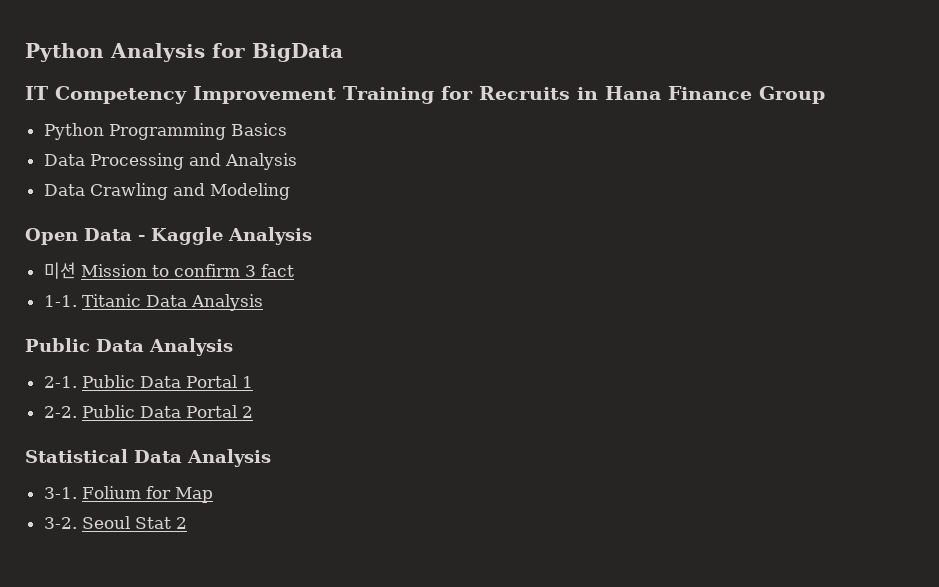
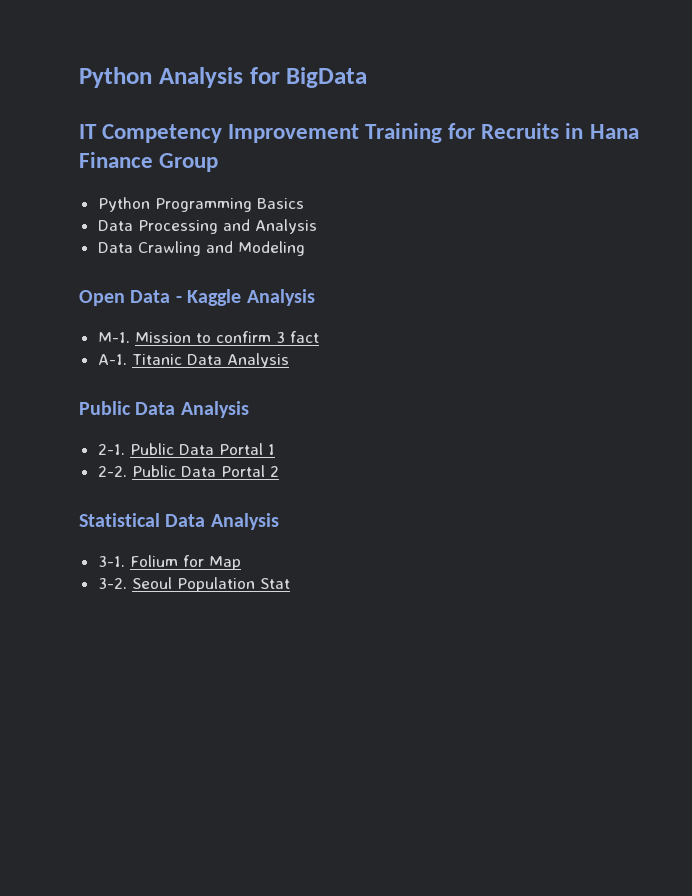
[43,262,76,279] 미션 -> [97,332,130,343] M-1.
[43,295,77,307] 1-1. -> [97,354,127,365] A-1.
[134,517,187,529] Stat 2 -> [176,577,290,592] Population Stat

